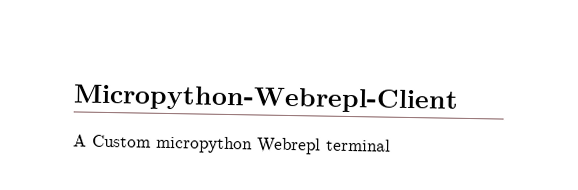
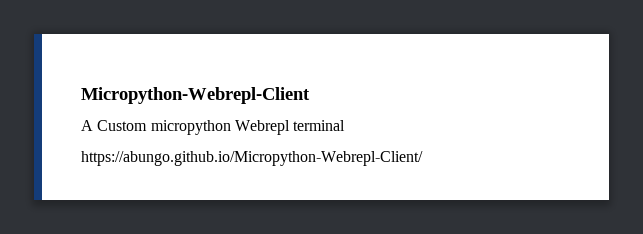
(391, 145) none -> [81,151,423,166] // https://abungo.github.io/Micropython-Webrepl-Client/

